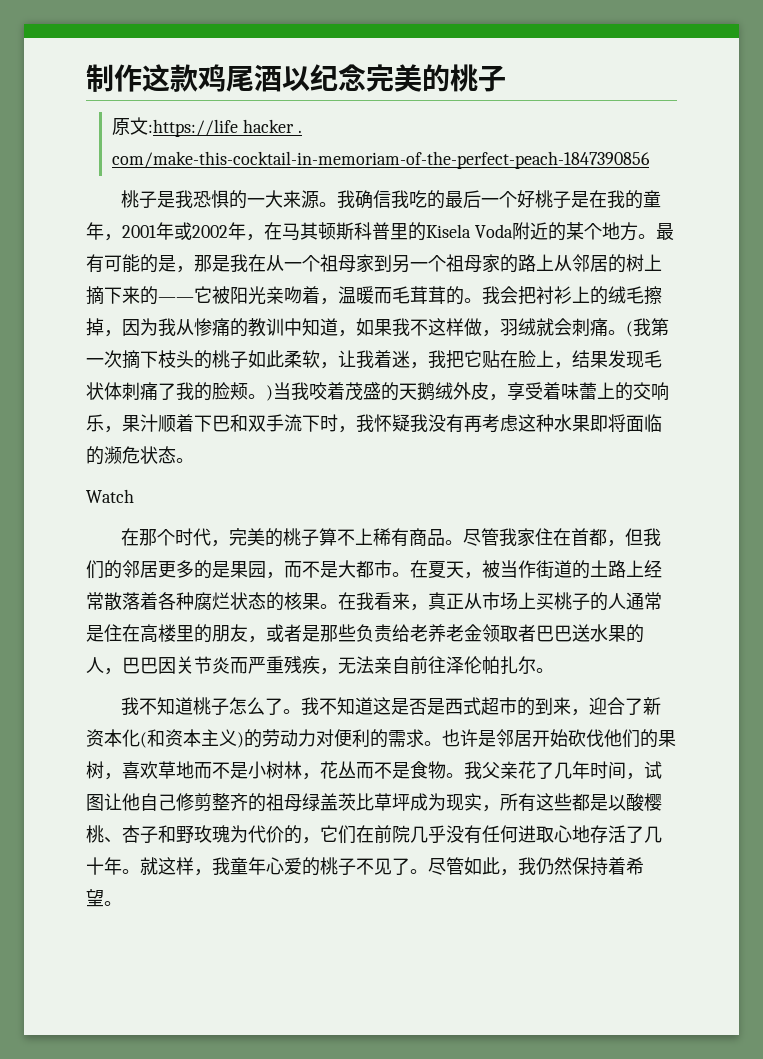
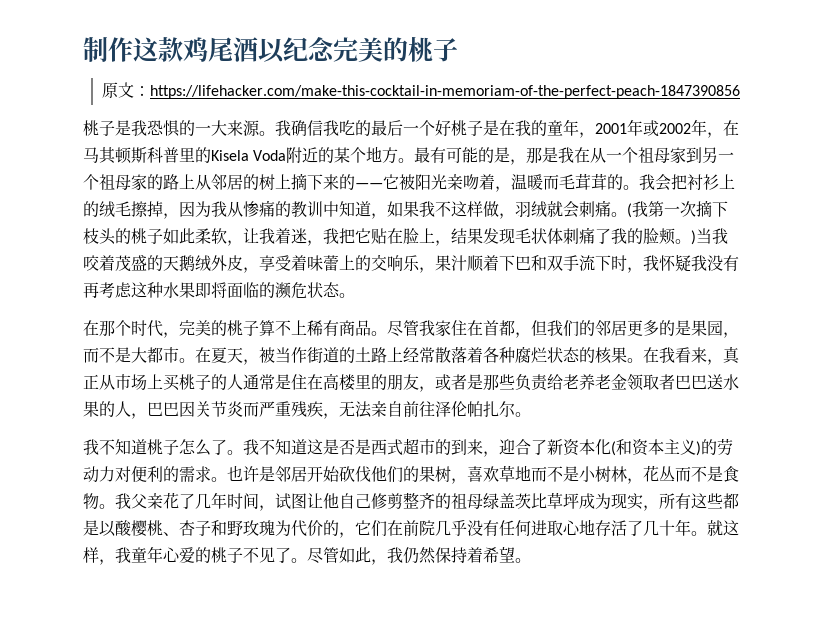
[147,119,302,137] [111,151,650,169] :https://life hacker . com/make-this-cocktail-in-memoriam-of-the-perfect-peach-1847390856 -> [134,85,741,99] ：https://lifehacker.com/make-this-cocktail-in-memoriam-of-the-perfect-peach-1847390856
[86,489,134,503] // Watch -> (355, 295) none

